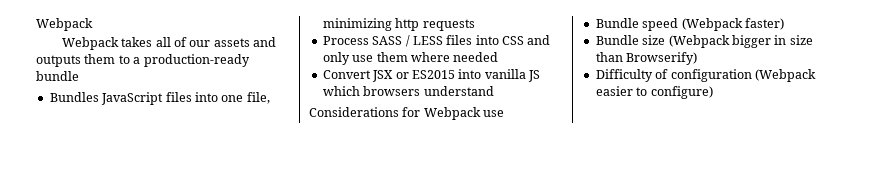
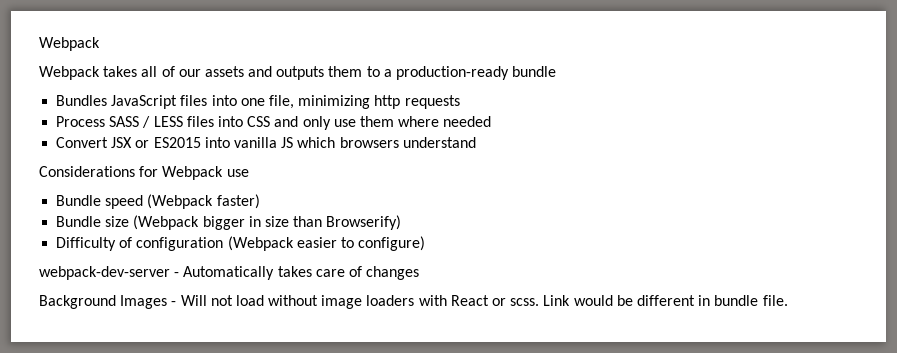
(713, 92) none -> [39,266,420,280] [39,295,788,309] // webpack-dev-server - Automatically takes care of changes // Background Images - Will not load without image loaders with React or scss. Link would be different in bundle file.

